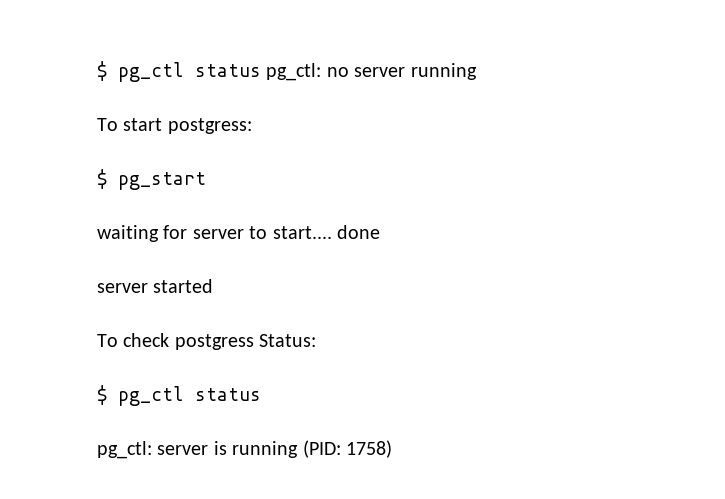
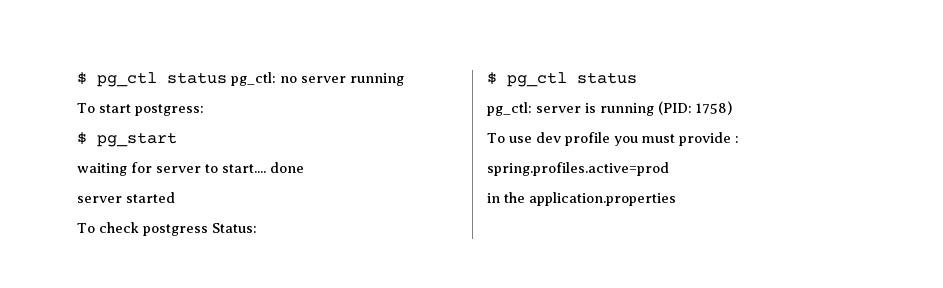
(392, 449) none -> [487,132,739,146] [487,162,669,176] [487,192,676,206] // To use dev profile you must provide : // spring.profiles.active=prod // in the application.properties

